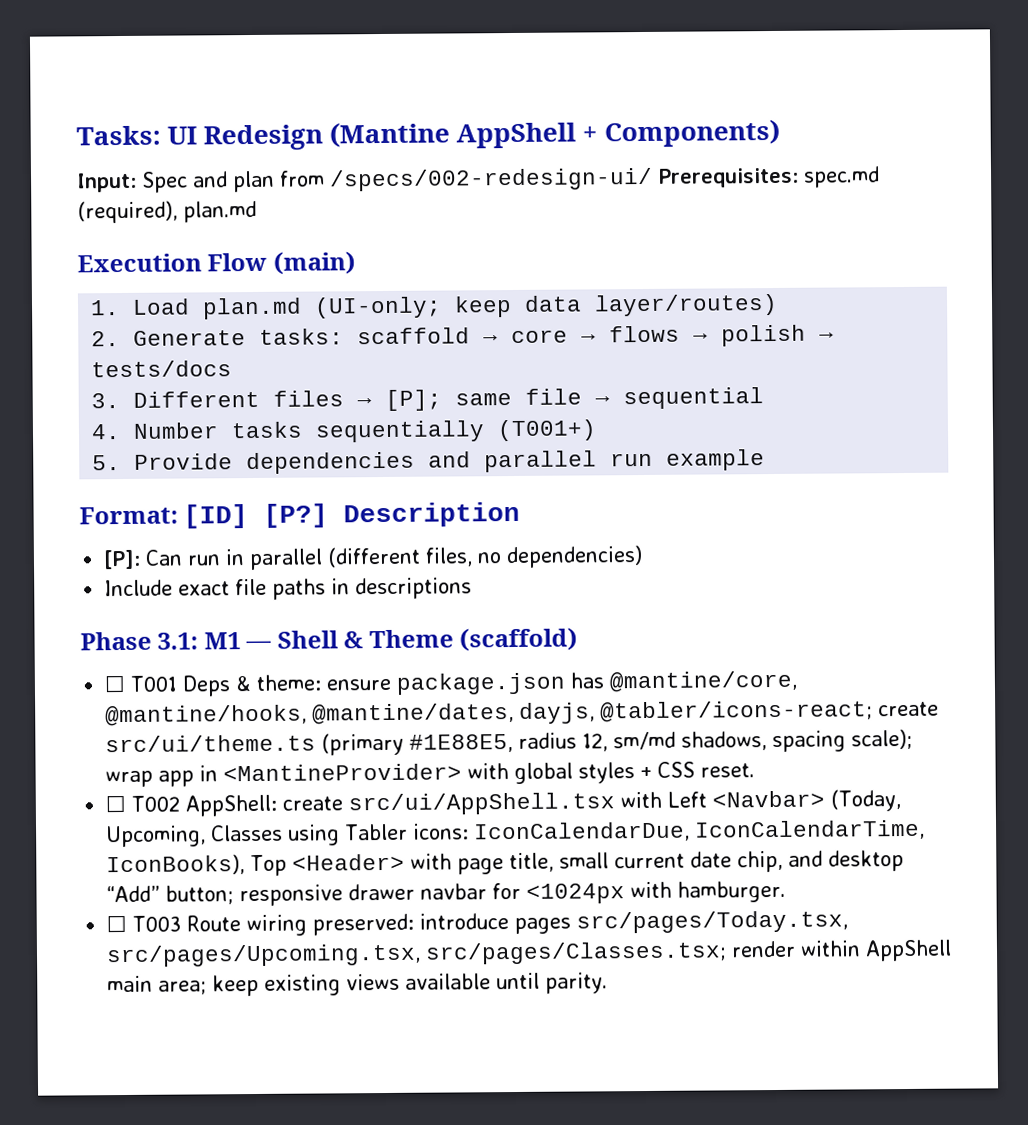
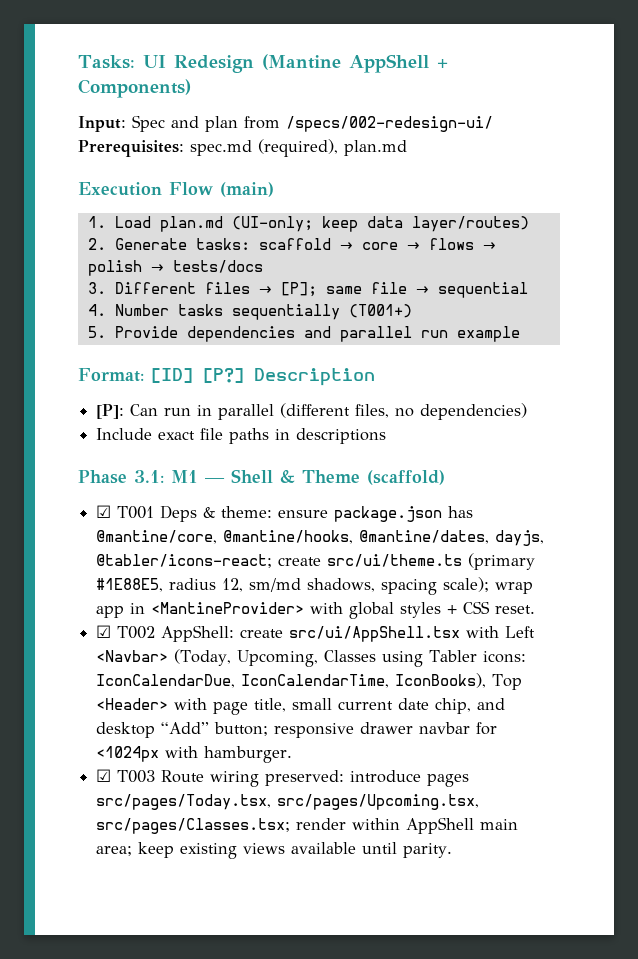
[104,674,126,693] ☐ -> [96,505,112,518] ☑
[105,794,127,813] ☐ -> [96,625,112,638] ☑
[106,914,128,933] ☐ -> [96,769,112,782] ☑

